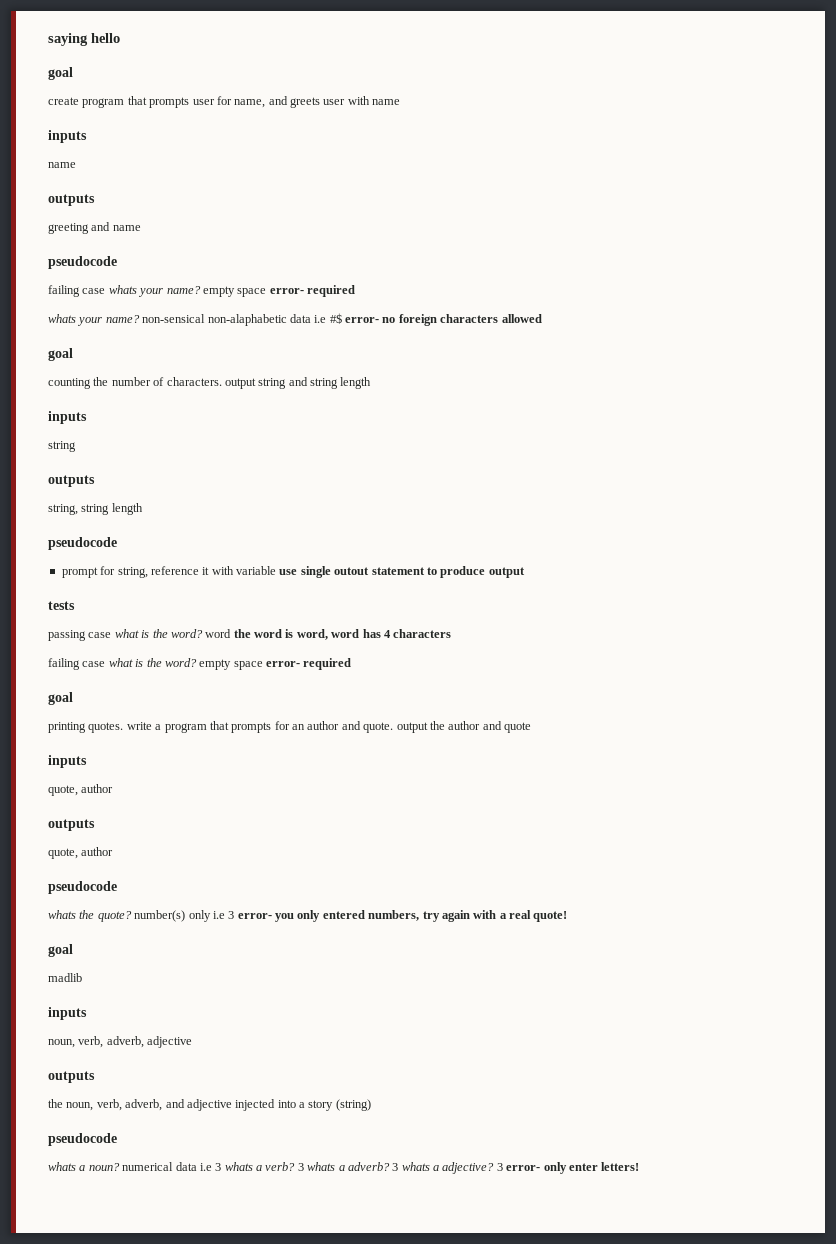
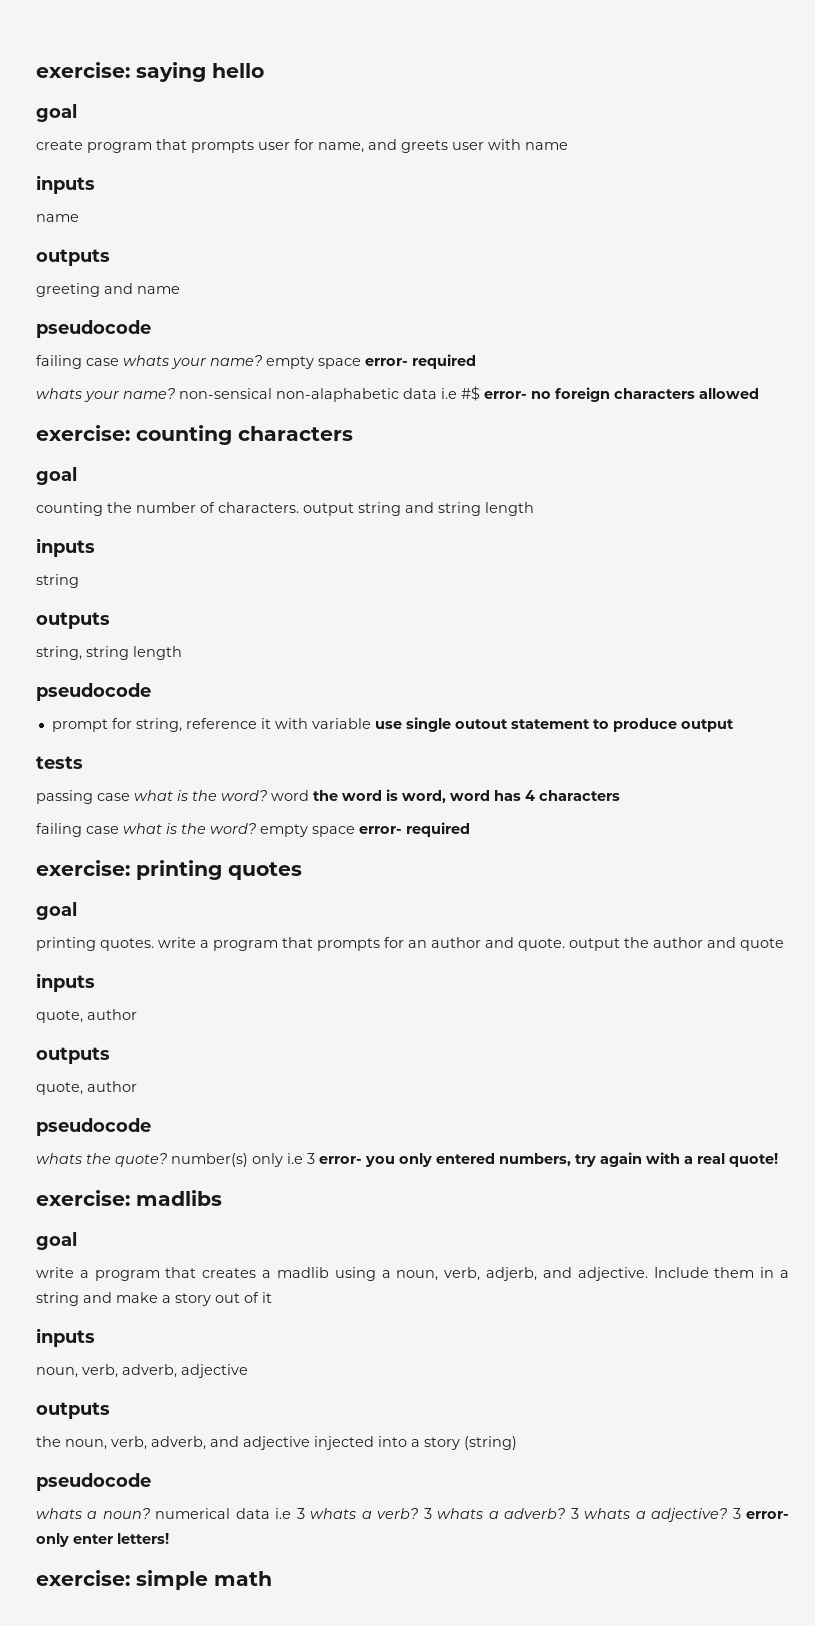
(48, 39) none -> [36,62,130,78] exercise:
(542, 318) none -> [36,425,353,445] // exercise: counting characters
(352, 664) none -> [36,860,302,880] // exercise: printing quotes
[48,944,73,957] [48,973,82,982] // goal // madlib -> [36,1190,222,1206] [36,1232,77,1250] [36,1267,790,1281] [36,1292,272,1306] // exercise: madlibs // goal // write a program that creates a madlib using a noun, verb, adjerb, and adjective. Include them in a string and make a story out of it
(640, 1166) none -> [36,1570,272,1590] // exercise: simple math

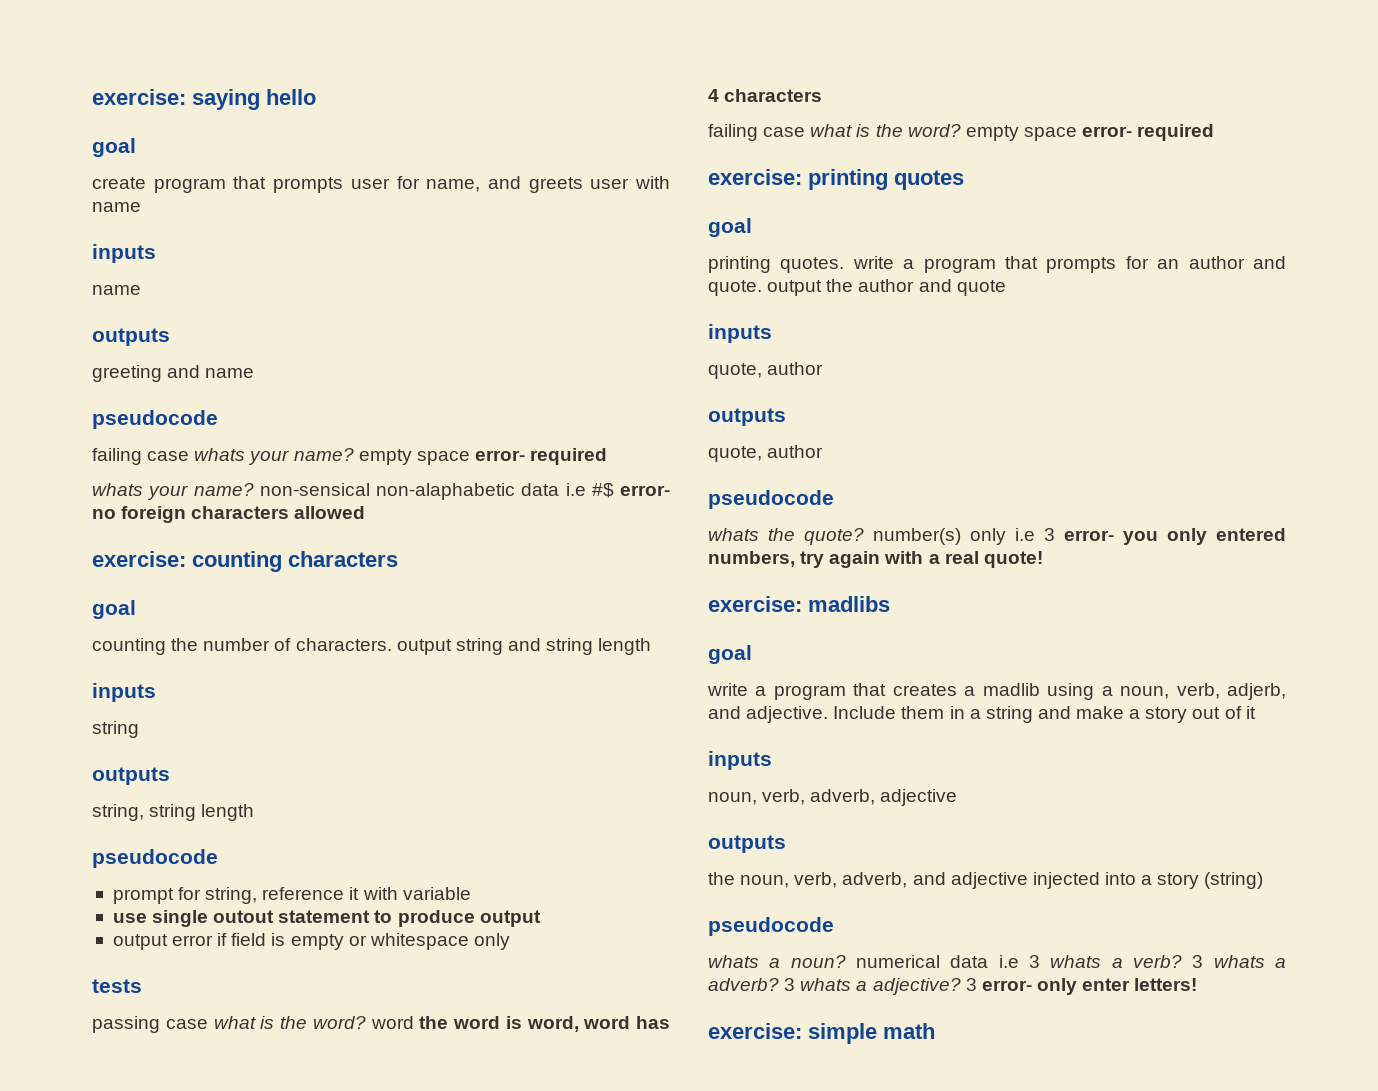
(371, 723) none -> (471, 893) //
(734, 725) none -> [112,933,510,950] // output error if field is empty or whitespace only

